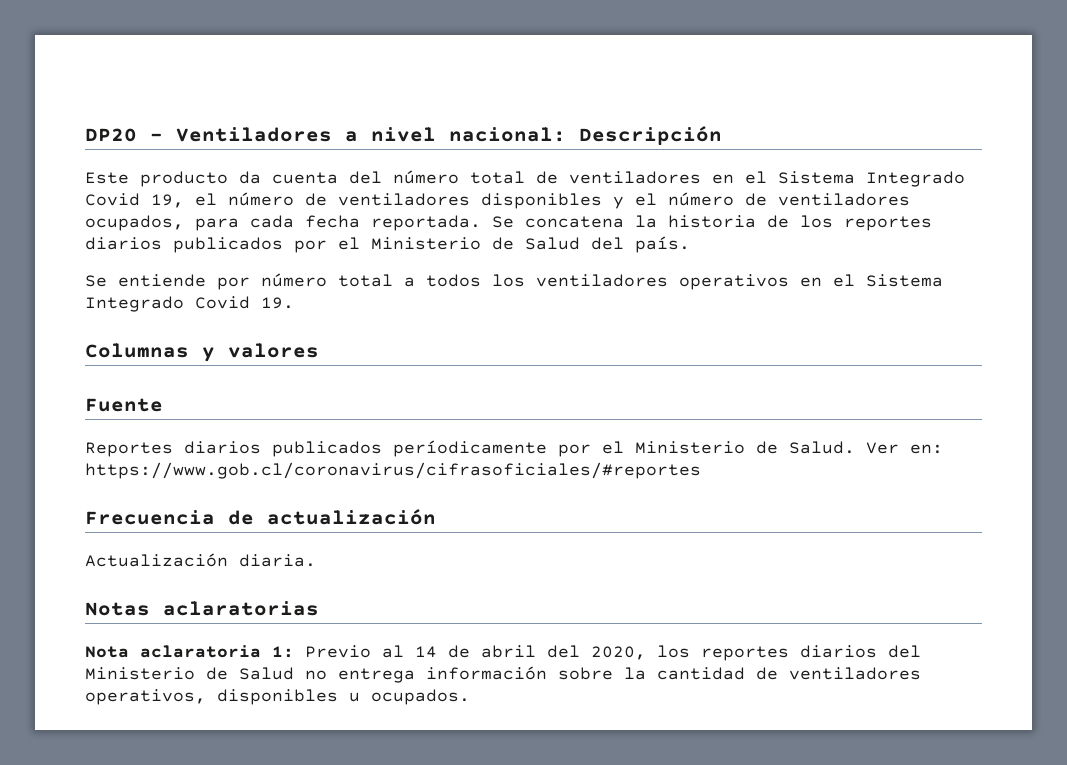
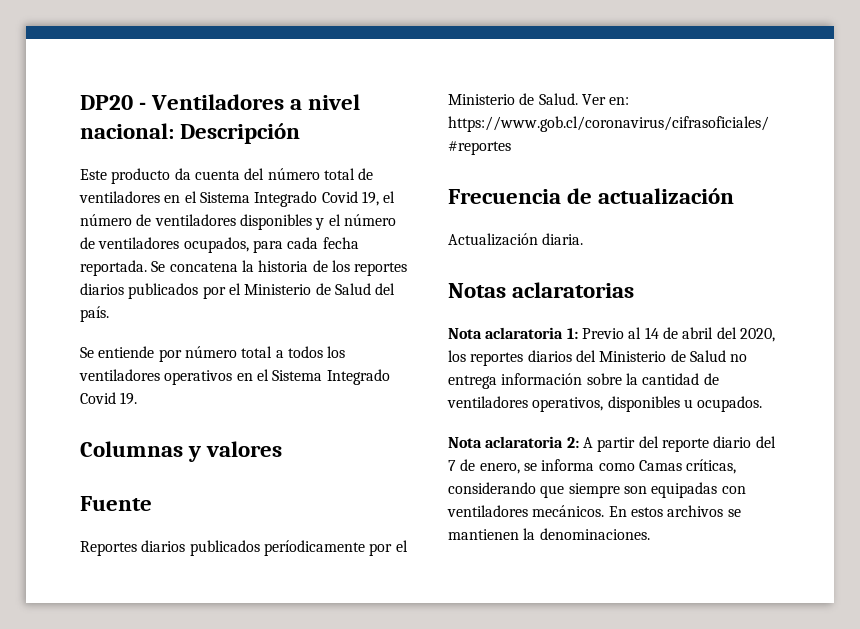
(470, 697) none -> [448,436,776,452] [448,459,737,474] [448,482,746,498] [447,505,741,517] [448,528,650,540] // Nota aclaratoria 2: A partir del reporte diario del 7 de enero, se informa como Camas críticas, considerando que siempre son equipadas con ventiladores mecánicos. En estos archivos se mantienen la denominaciones.

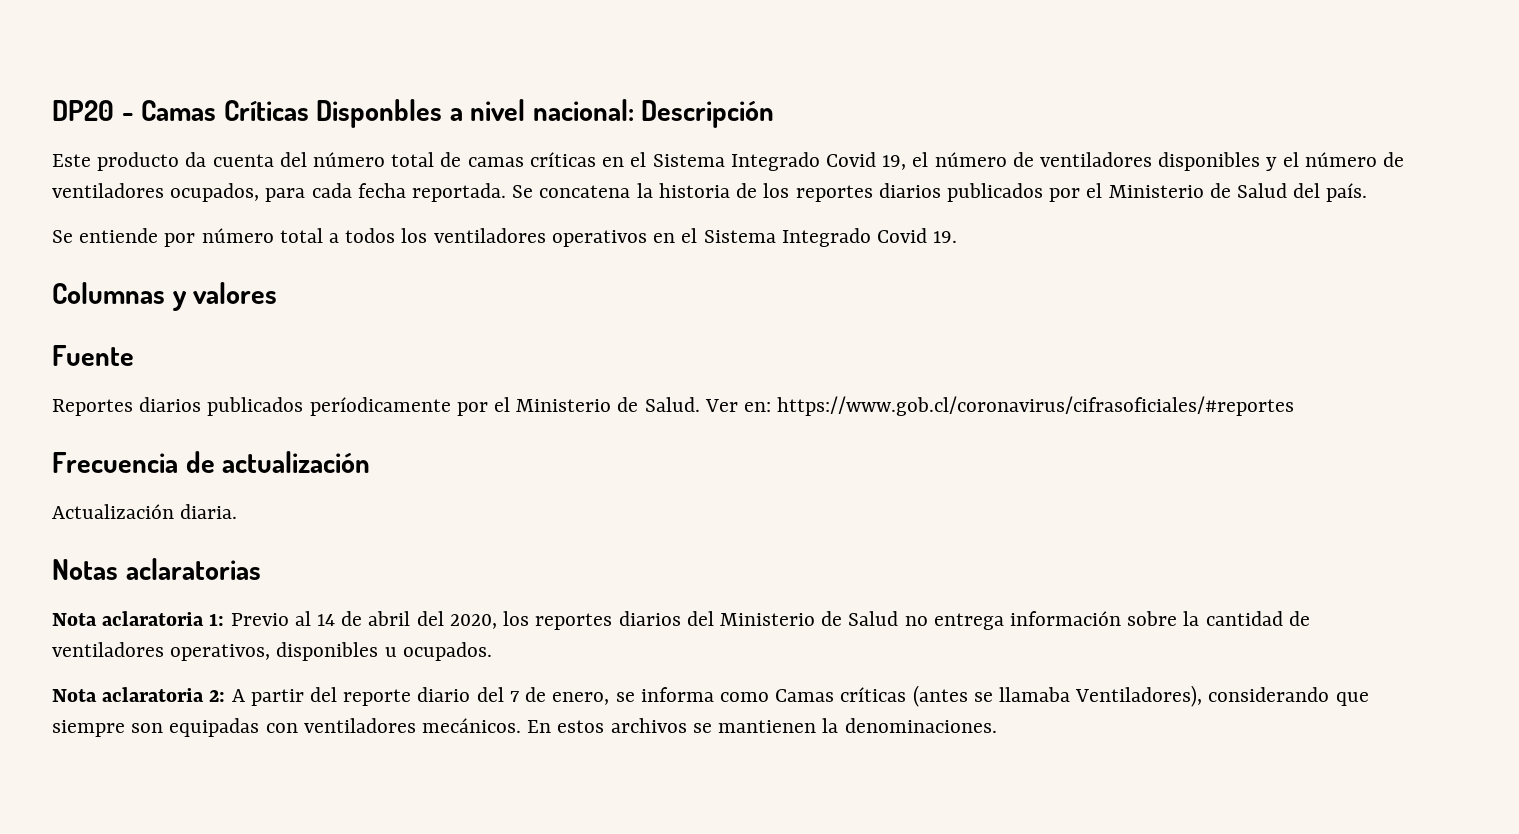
[151,94,285,110] Ventiladores -> [141,99,443,128] Camas Críticas Disponbles
[79,191,160,203] ventiladores -> [467,152,596,167] camas críticas
[686,459,737,474] críticas, -> [840,685,1203,707] críticas (antes se llamaba Ventiladores),

